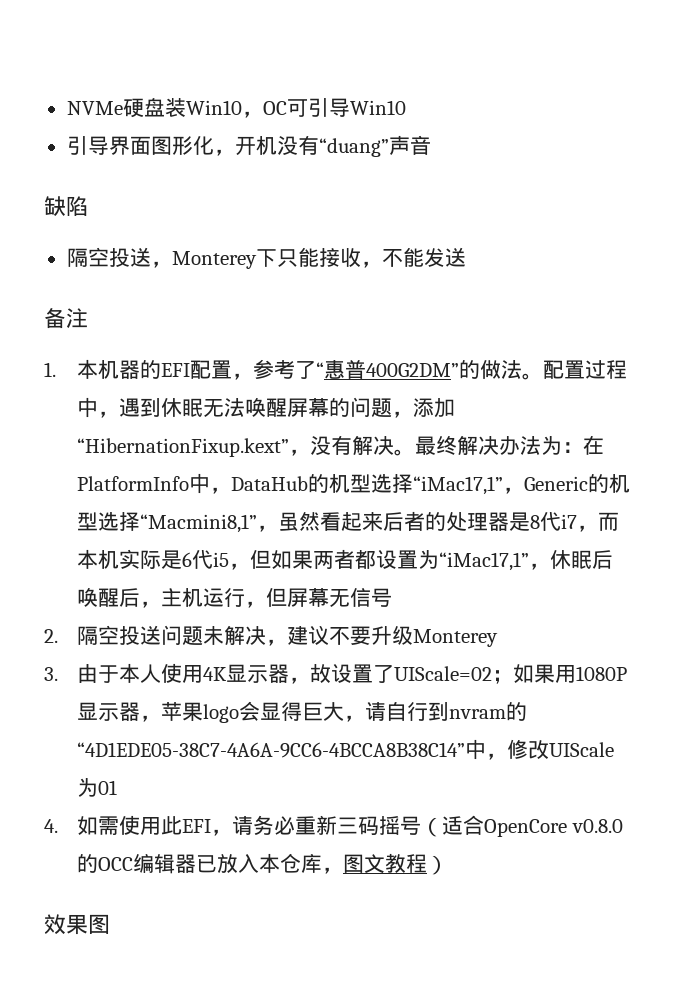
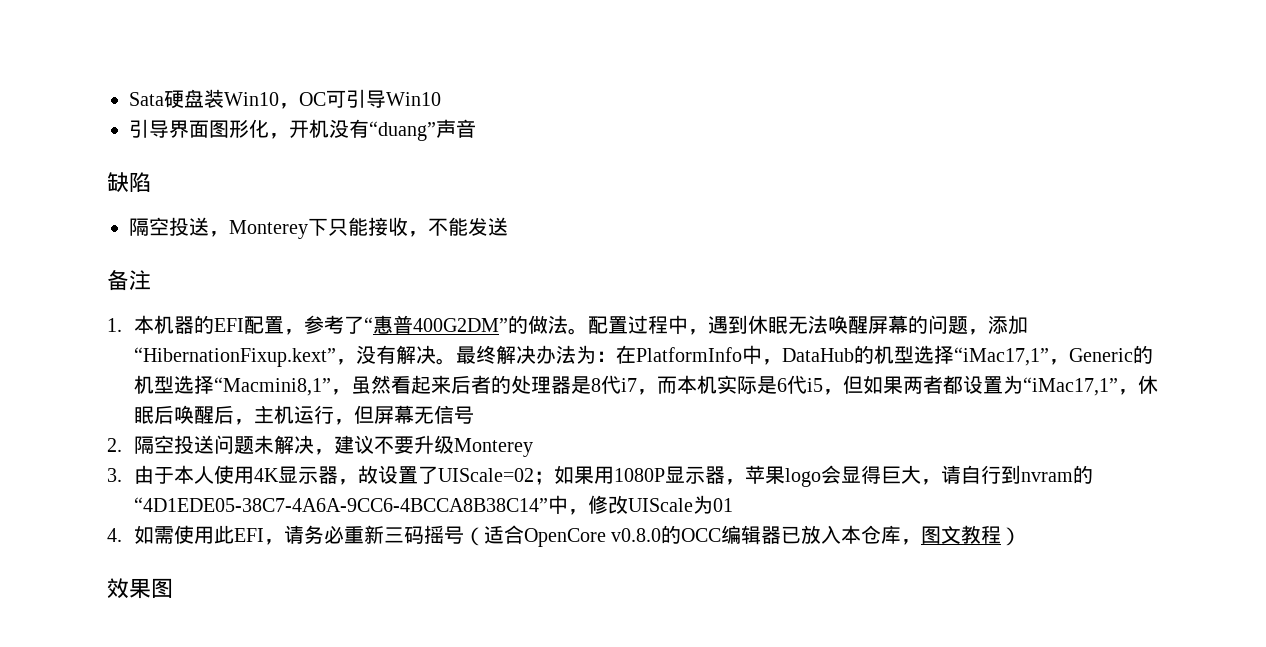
[66,101,123,115] NVMe -> [129,92,164,106] Sata

